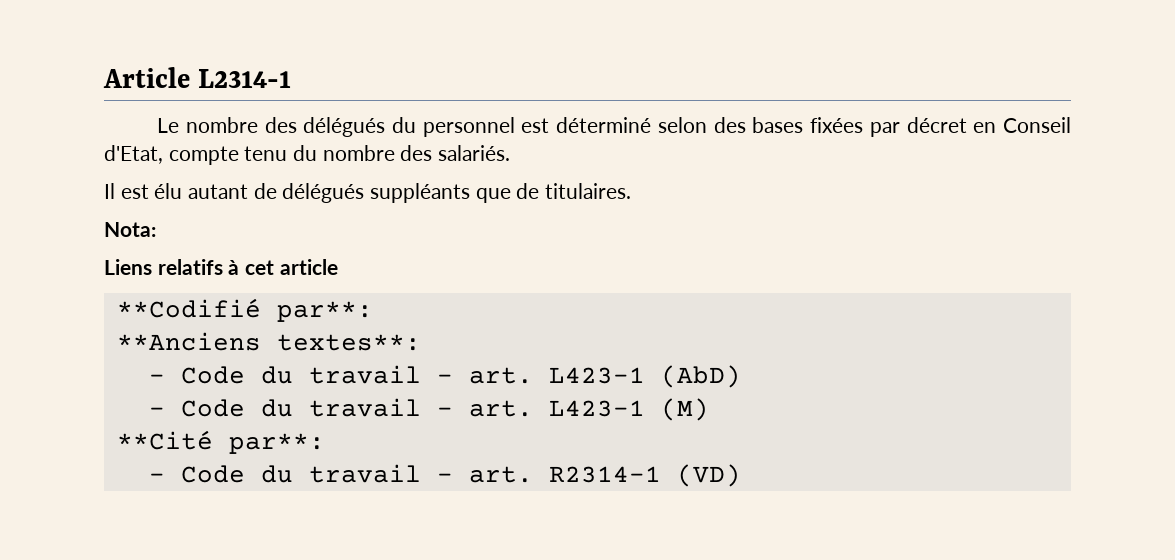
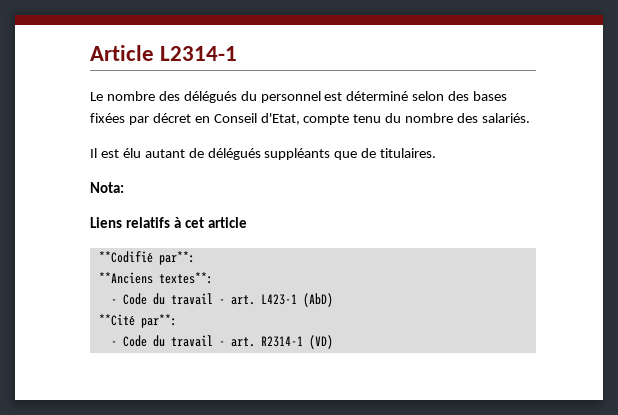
[148,398,709,421] // - Code du travail - art. L423-1 (M) -> (333, 300) none

